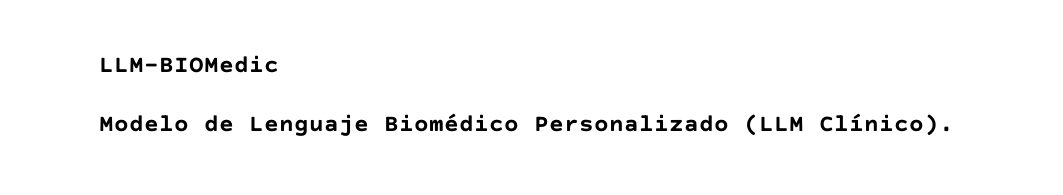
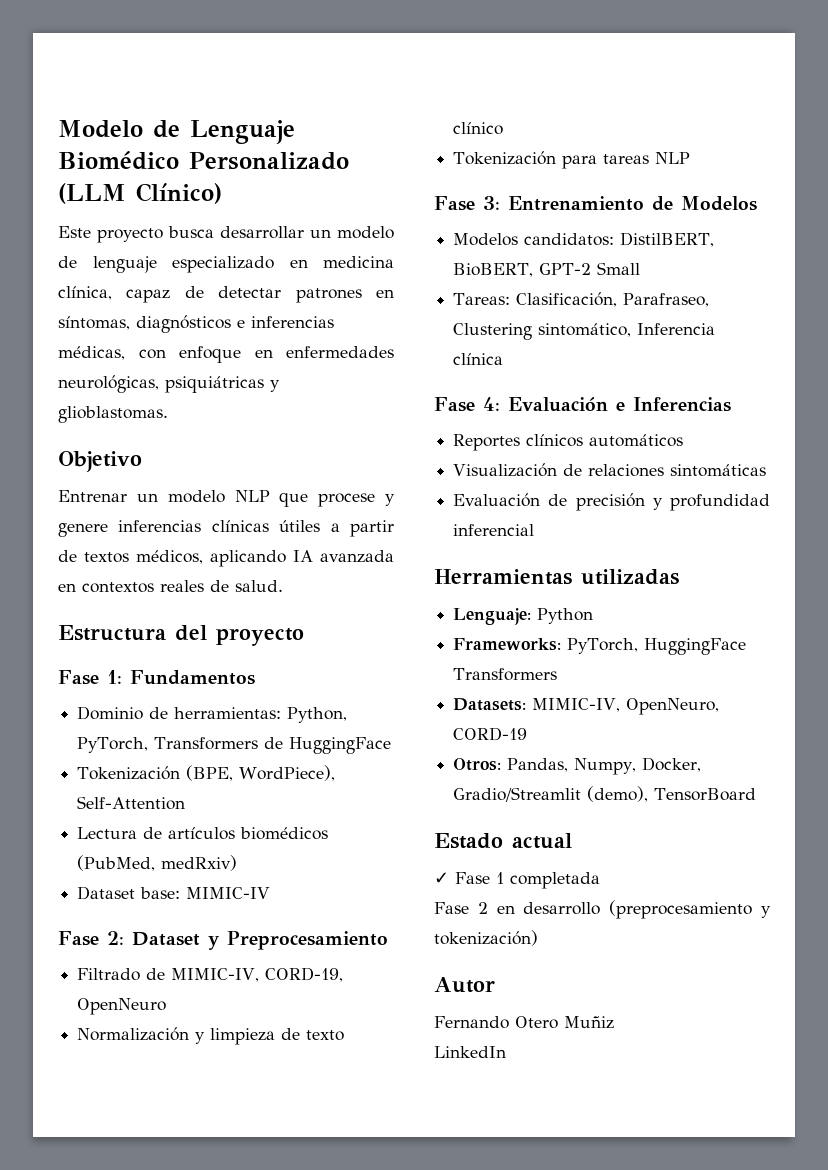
[99,55,279,73] LLM-BIOMedic // -> (58, 129) none
[819,113,954,136] Clínico). -> [136,183,222,204] [58,226,394,243] [58,256,394,273] [58,286,394,303] [58,315,334,333] [58,346,394,363] [58,375,280,393] [58,406,168,423] [58,451,142,472] [58,490,395,507] [58,520,394,537] [58,550,394,567] [58,580,283,593] [58,625,304,646] [58,670,255,685] [77,706,348,723] [77,737,392,754] [77,765,336,781] [77,796,186,810] [77,827,329,840] [77,855,238,871] [77,886,271,900] [58,931,388,950] [77,967,344,982] [77,998,167,1015] [77,1027,345,1045] [453,122,504,135] [453,151,691,169] [434,196,757,211] [453,232,715,247] [453,262,641,277] [453,292,710,307] [453,323,716,340] [453,353,504,365] [434,397,731,412] [453,434,684,451] [453,463,767,477] [453,493,770,511] [453,524,535,536] [434,569,679,585] [453,608,594,625] [453,638,747,655] [453,668,558,681] [453,698,720,715] [453,727,528,741] [453,757,702,775] [453,786,757,802] [434,833,572,849] [434,872,600,889] [434,900,771,919] [434,930,538,946] [434,977,495,993] [434,1016,614,1029] [434,1046,506,1058] Clínico) // Este proyecto busca desarrollar un modelo de lenguaje especializado en medicina clínica, capaz de detectar patrones en síntomas, diagnósticos e inferencias médicas, con enfoque en enfermedades neurológicas, psiquiátricas y glioblastomas. // Objetivo // Entrenar un modelo NLP que procese y genere inferencias clínicas útiles a partir de textos médicos, aplicando IA avanzada en contextos reales de salud. // Estructura del proyecto // Fase 1: Fundamentos // Dominio de herramientas: Python, PyTorch, Transformers de HuggingFace // Tokenización (BPE, WordPiece), Self-Attention // Lectura de artículos biomédicos (PubMed, medRxiv) // Dataset base: MIMIC-IV // Fase 2: Dataset y Preprocesamiento // Filtrado de MIMIC-IV, CORD-19, OpenNeuro // Normalización y limpieza de texto clínico // Tokenización para tareas NLP // Fase 3: Entrenamiento de Modelos // Modelos candidatos: DistilBERT, BioBERT, GPT-2 Small // Tareas: Clasificación, Parafraseo, Clustering sintomático, Inferencia clínica // Fase 4: Evaluación e Inferencias // Reportes clínicos automáticos // Visualización de relaciones sintomáticas // Evaluación de precisión y profundidad inferencial // Herramientas utilizadas // Lenguaje: Python // Frameworks: PyTorch, HuggingFace Transformers // Datasets: MIMIC-IV, OpenNeuro, CORD-19 // Otros: Pandas, Numpy, Docker, Gradio/Streamlit (demo), TensorBoard // Estado actual // ✓ Fase 1 completada // Fase 2 en desarrollo (preprocesamiento y tokenización) // Autor // Fernando Otero Muñiz // LinkedIn

